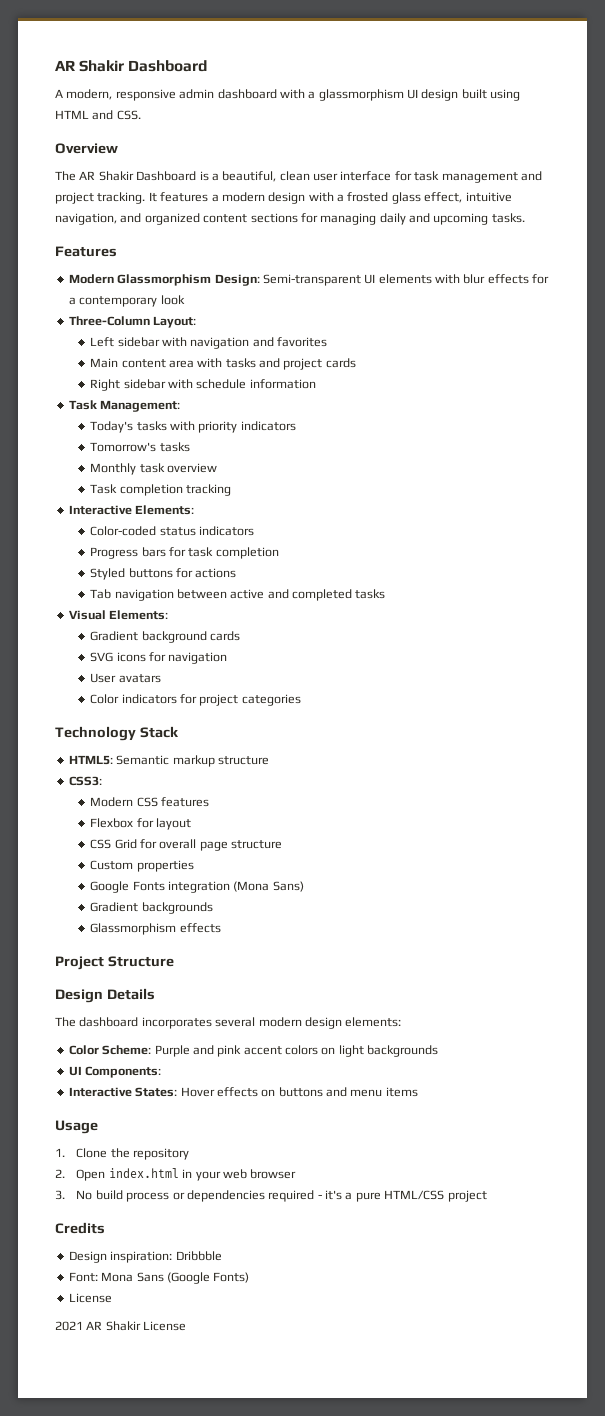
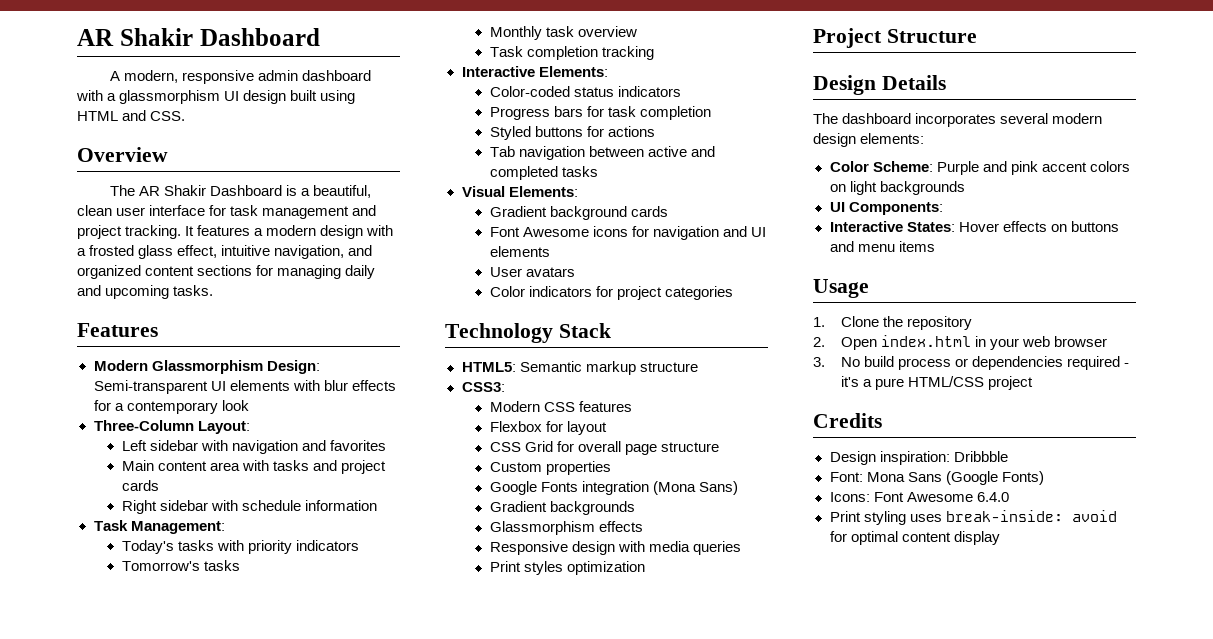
[90,652,114,662] SVG -> [489,227,589,237] Font Awesome
(228, 658) none -> [722,226,766,237] [489,246,550,257] and UI elements
(221, 928) none -> [489,541,741,555] [489,561,645,575] // Responsive design with media queries // Print styles optimization
[68,1293,112,1303] [55,1321,187,1331] License // 2021 AR Shakir License -> [829,492,1009,502] [829,510,1117,525] [829,531,1000,545] Icons: Font Awesome 6.4.0 // Print styling uses break-inside: avoid for optimal content display

